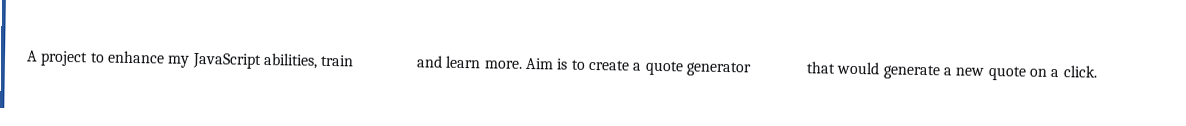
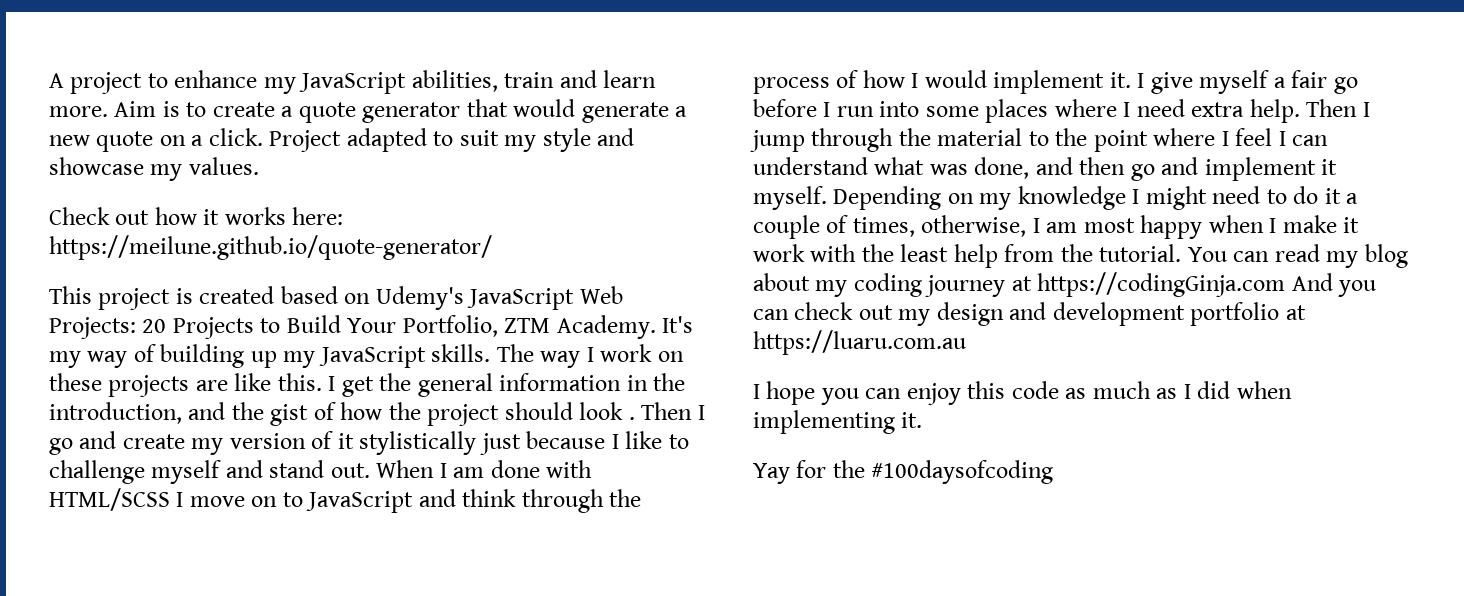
(1098, 71) none -> [269,128,635,152] [49,157,259,181] [49,207,344,225] [49,235,492,260] [49,286,623,310] [49,315,694,339] [49,344,684,368] [49,373,686,397] [49,402,705,426] [49,431,689,455] [49,460,593,484] [49,488,642,513] [753,70,1358,94] [753,99,1370,123] [750,128,1329,152] [753,157,1338,181] [753,186,1359,210] [753,215,1360,239] [753,244,1408,268] [753,272,1377,297] [753,302,1306,326] [753,330,966,355] [753,381,1292,405] [753,410,923,434] [753,460,1054,484] Project adapted to suit my style and showcase my values. // Check out how it works here: https://meilune.github.io/quote-generator/ // This project is created based on Udemy's JavaScript Web Projects: 20 Projects to Build Your Portfolio, ZTM Academy. It's my way of building up my JavaScript skills. The way I work on these projects are like this. I get the general information in the introduction, and the gist of how the project should look . Then I go and create my version of it stylistically just because I like to challenge myself and stand out. When I am done with HTML/SCSS I move on to JavaScript and think through the process of how I would implement it. I give myself a fair go before I run into some places where I need extra help. Then I jump through the material to the point where I feel I can understand what was done, and then go and implement it myself. Depending on my knowledge I might need to do it a couple of times, otherwise, I am most happy when I make it work with the least help from the tutorial. You can read my blog about my coding journey at https://codingGinja.com And you can check out my design and development portfolio at https://luaru.com.au // I hope you can enjoy this code as much as I did when implementing it. // Yay for the #100daysofcoding

